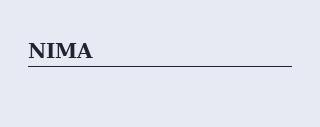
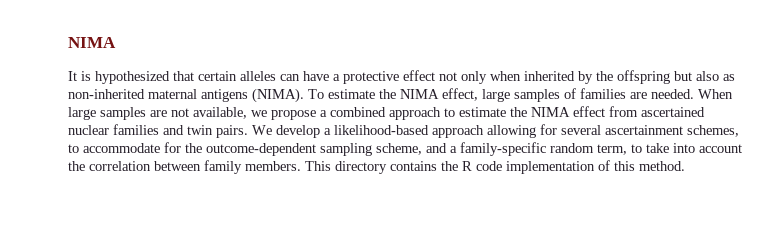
[28,43,93,58] NIMA -> [68,37,116,48] [68,70,735,84] [68,88,733,103] [68,106,705,120] [68,124,739,138] [68,142,742,156] [68,160,685,174] NIMA // It is hypothesized that certain alleles can have a protective effect not only when inherited by the offspring but also as non-inherited maternal antigens (NIMA). To estimate the NIMA effect, large samples of families are needed. When large samples are not available, we propose a combined approach to estimate the NIMA effect from ascertained nuclear families and twin pairs. We develop a likelihood-based approach allowing for several ascertainment schemes, to accommodate for the outcome-dependent sampling scheme, and a family-specific random term, to take into account the correlation between family members. This directory contains the R code implementation of this method.

